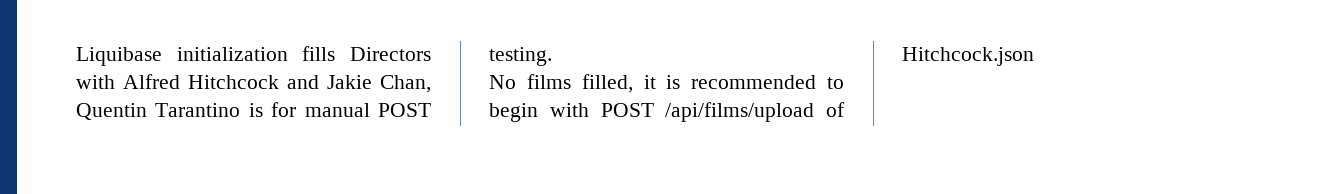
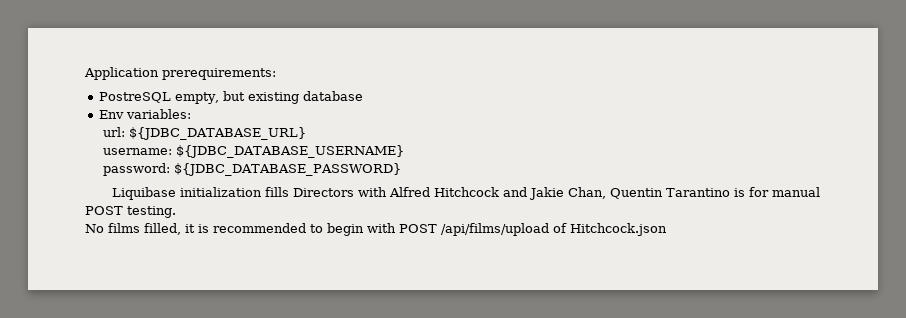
(76, 56) none -> [84,67,276,80] [99,91,364,104] [99,109,192,119] [102,127,306,140] [102,145,404,158] [102,163,401,176] Application prerequirements: // PostreSQL empty, but existing database // Env variables: // url: ${JDBC_DATABASE_URL} // username: ${JDBC_DATABASE_USERNAME} // password: ${JDBC_DATABASE_PASSWORD} //

